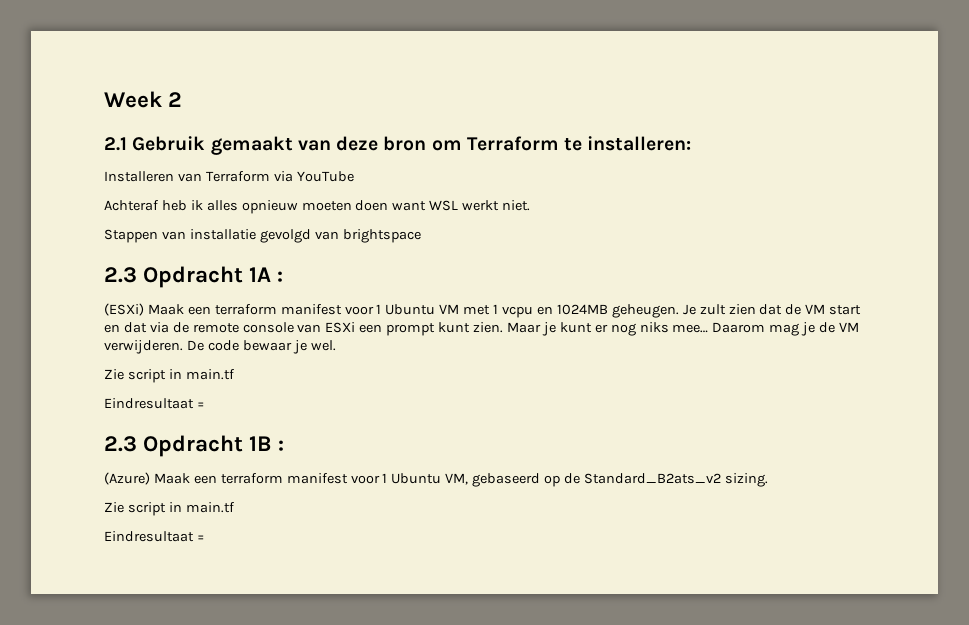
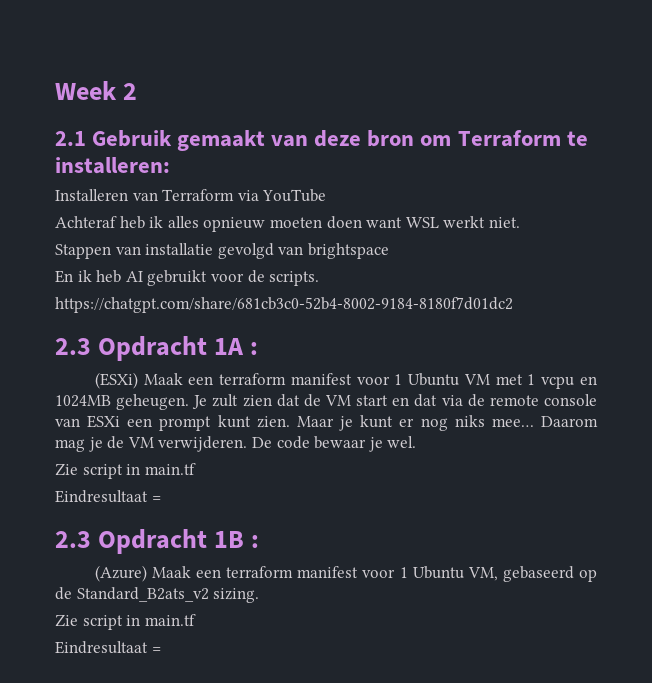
(421, 236) none -> [55,270,320,286] [55,297,513,313] // En ik heb AI gebruikt voor de scripts. // https://chatgpt.com/share/681cb3c0-52b4-8002-9184-8180f7d01dc2

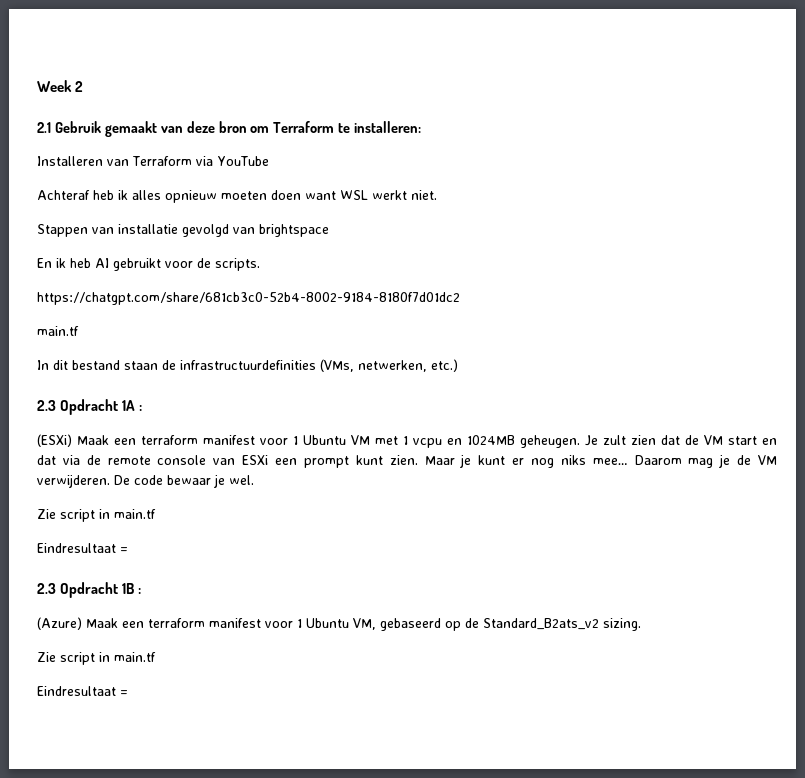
(513, 305) none -> [37,326,79,336] [37,359,458,372] // main.tf // In dit bestand staan de infrastructuurdefinities (VMs, netwerken, etc.)

